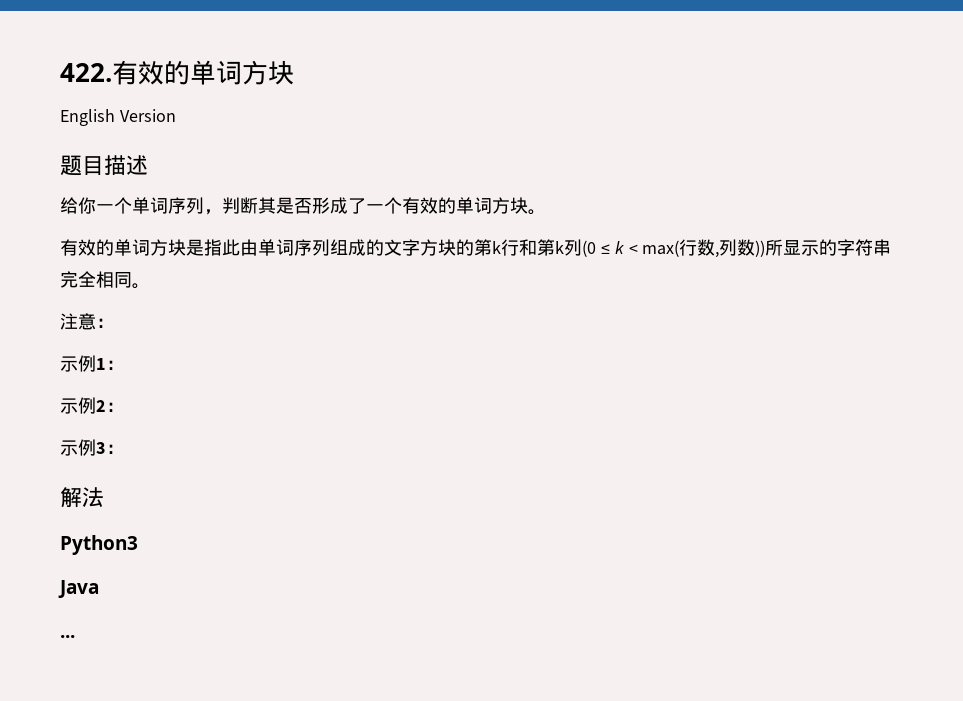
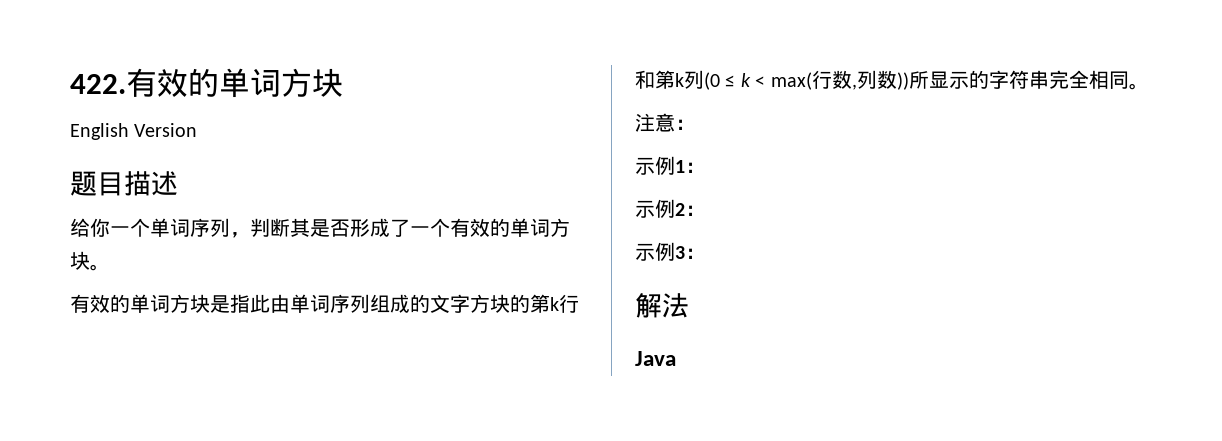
[60,535,138,555] // Python3 -> (689, 305) none
[60,635,75,638] // ... -> (676, 358) none

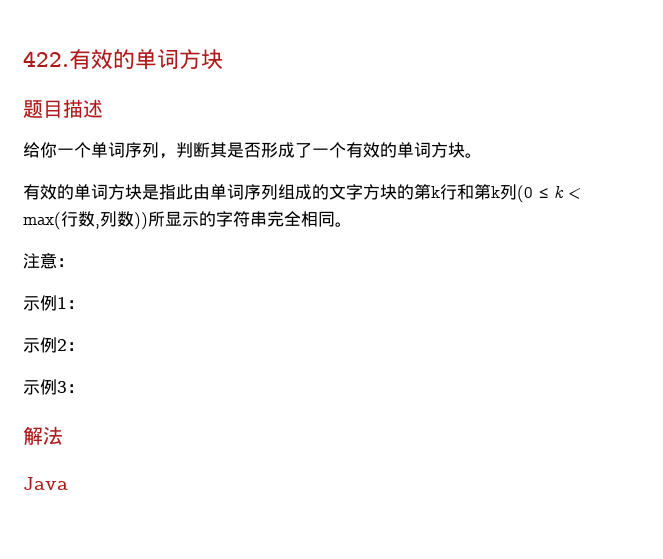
[70,123,198,140] // English Version -> (223, 59) none

